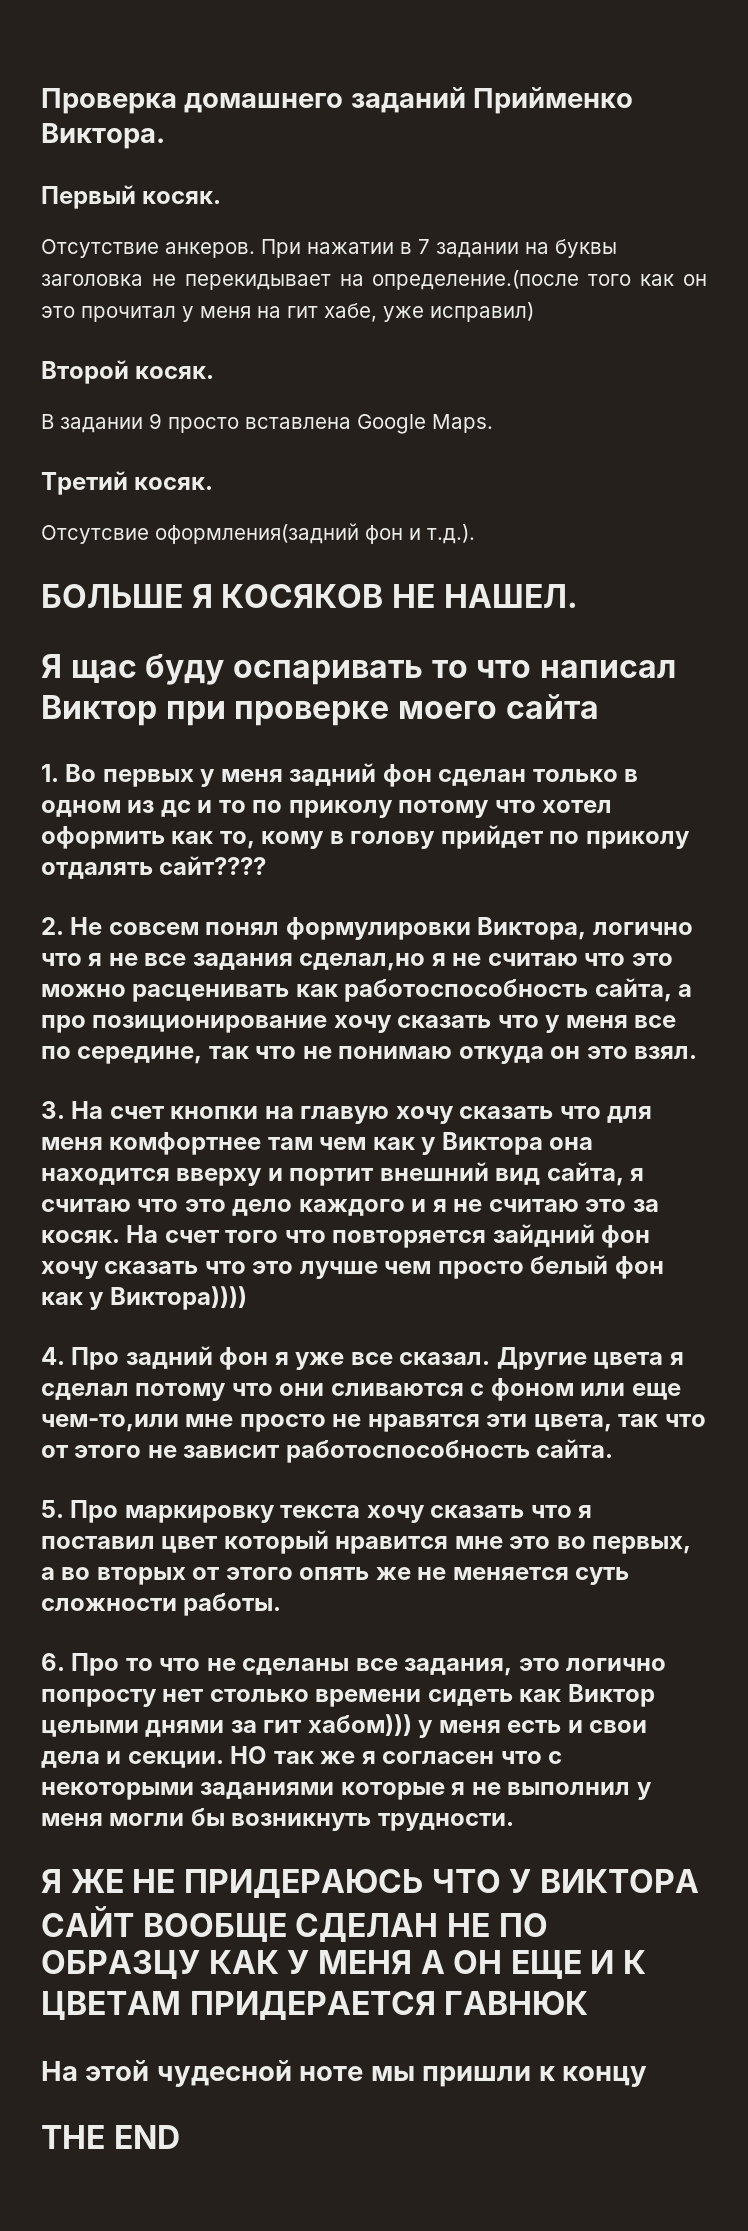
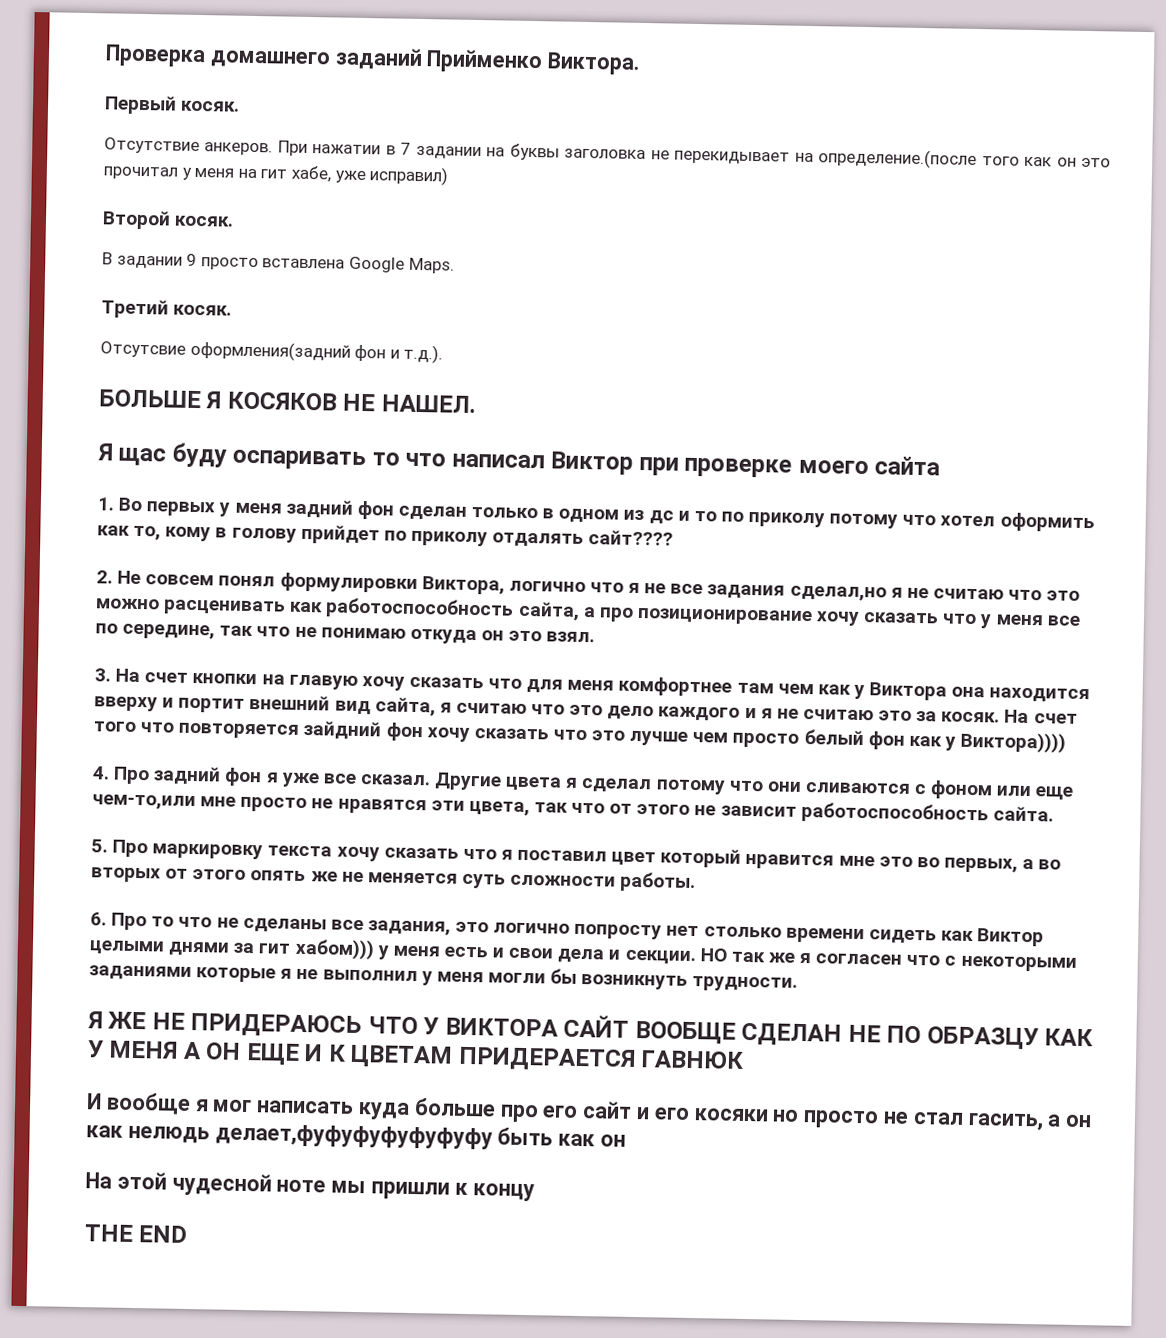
(589, 2003) none -> [87,1092,1093,1131] [86,1123,627,1150] // И вообще я мог написать куда больше про его сайт и его косяки но просто не стал гасить, а он как нелюдь делает,фуфуфуфуфуфуфу быть как он

